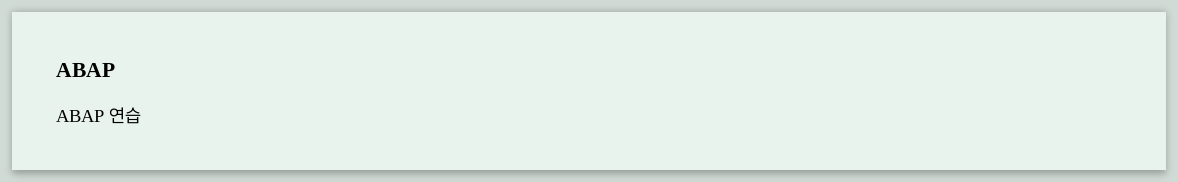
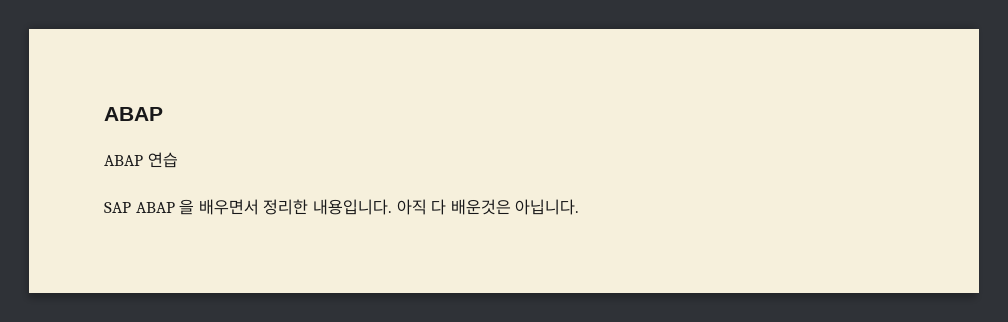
(141, 115) none -> [104,199,580,215] // SAP ABAP 을 배우면서 정리한 내용입니다. 아직 다 배운것은 아닙니다.

